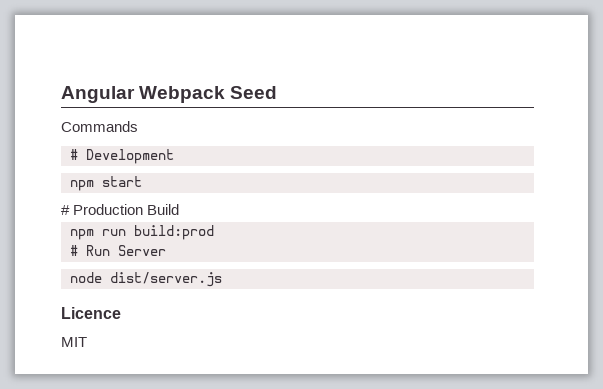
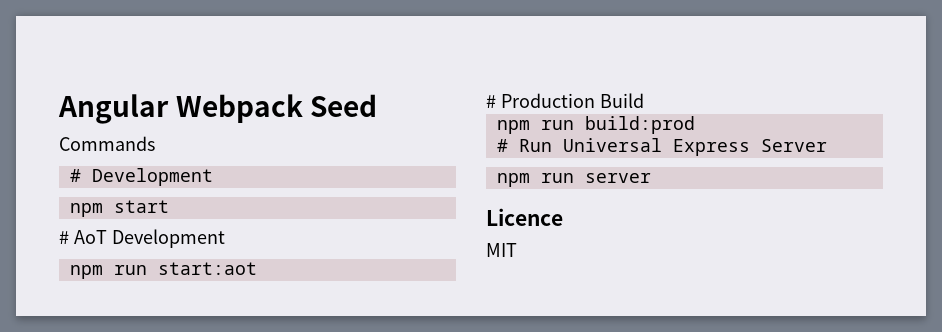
(142, 181) none -> [59,229,225,248] [69,262,257,279] // # AoT Development // npm run start:aot
(110, 250) none -> [562,138,750,156] Universal Express
[70,272,222,287] node dist/server.js -> [496,173,651,187] npm run server

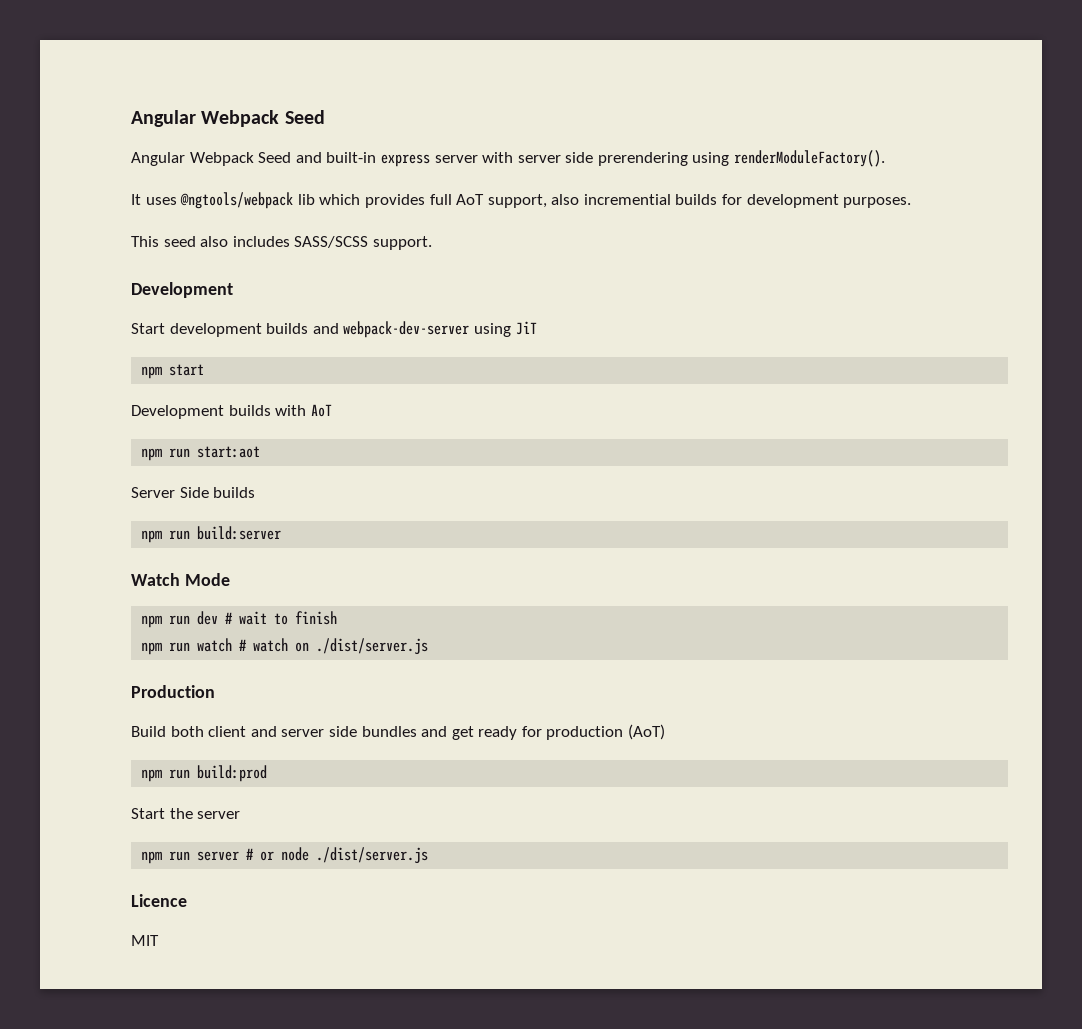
[59,136,155,151] [69,168,213,186] Commands // # Development -> [131,150,886,167] [131,192,912,209] [131,236,432,250] [131,282,233,298] [131,321,537,338] Angular Webpack Seed and built-in express server with server side prerendering using renderModuleFactory(). // It uses @ngtools/webpack lib which provides full AoT support, also incremential builds for development purposes. // This seed also includes SASS/SCSS support. // Development // Start development builds and webpack-dev-server using JiT
[59,229,225,248] # AoT Development -> [131,404,332,419] Development builds with AoT
[486,95,496,108] # -> [131,487,256,498] [141,526,282,543] [131,573,230,586] [141,611,338,628] [141,638,429,655] Server Side builds // npm run build:server // Watch Mode // npm run dev # wait to finish // npm run watch # watch on ./dist/server.js //
(595, 100) none -> (215, 691) //
[496,116,695,134] [496,138,827,156] // npm run build:prod // # Run Universal Express Server -> [170,724,666,740] [141,765,268,782] [131,808,241,819] both client and server side bundles and get ready for production (AoT) // npm run build:prod // Start the server
(651, 178) none -> [246,847,429,864] # or node ./dist/server.js

